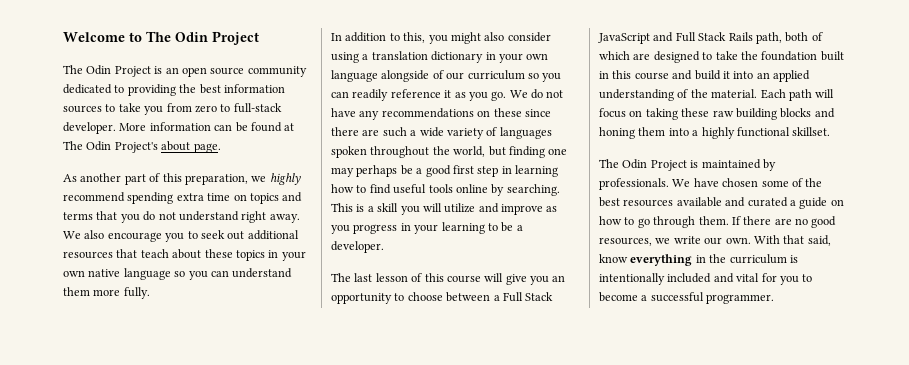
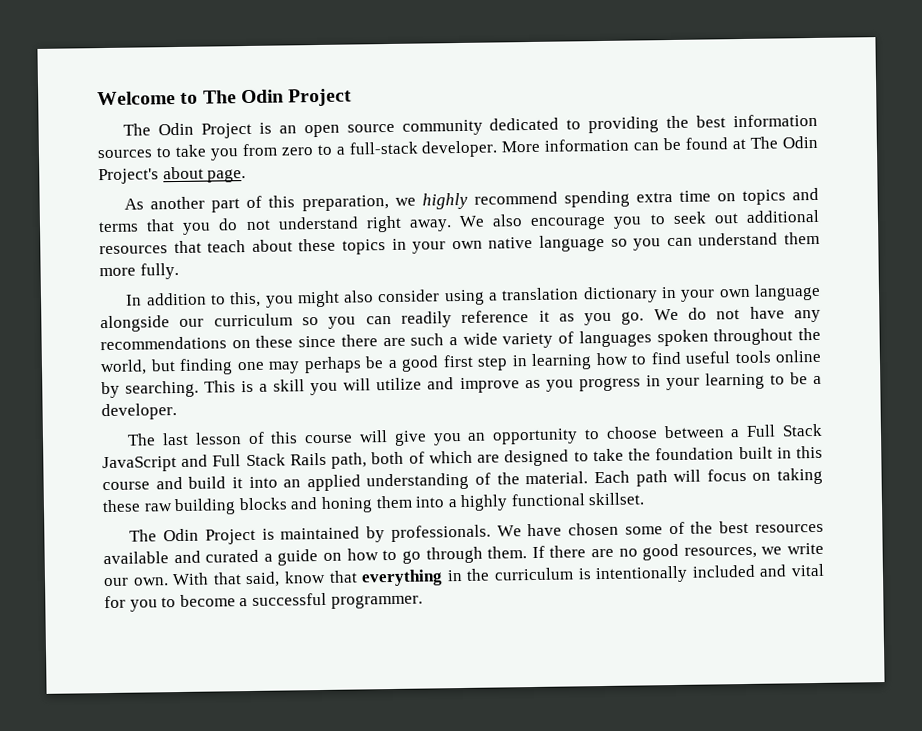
(231, 108) none -> [335,146,346,155] a
[432,70,444,79] of -> (170, 324) none
(628, 258) none -> [328,570,358,583] that

